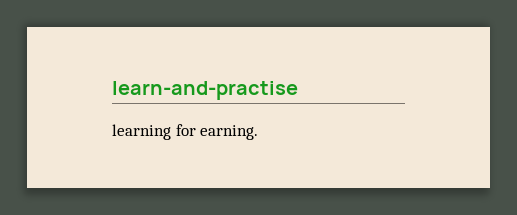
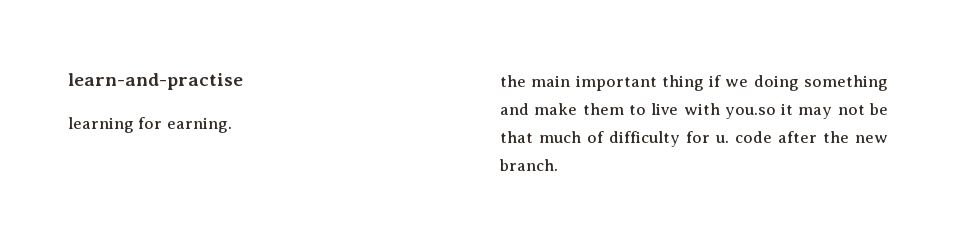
(259, 132) none -> [500,75,888,91] [500,103,889,119] [500,131,888,147] [499,159,558,171] // the main important thing if we doing something and make them to live with you.so it may not be that much of difficulty for u. code after the new branch.

